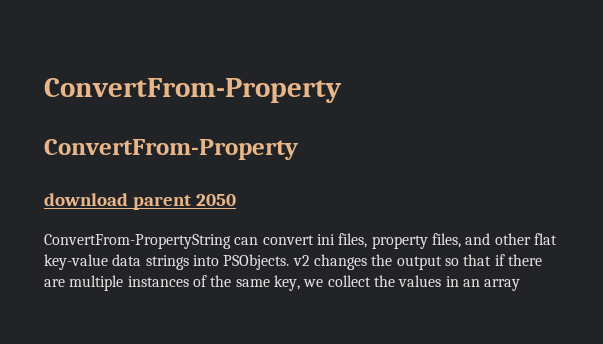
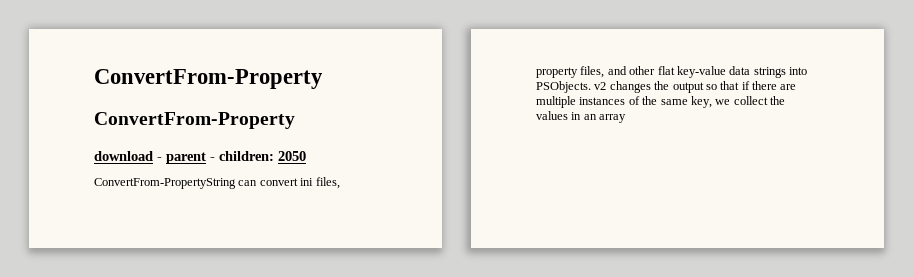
[132,195,191,210] parent -> [157,151,274,164] - parent - children:

